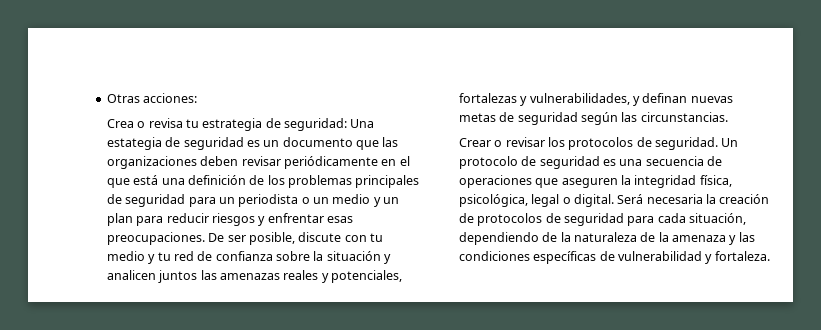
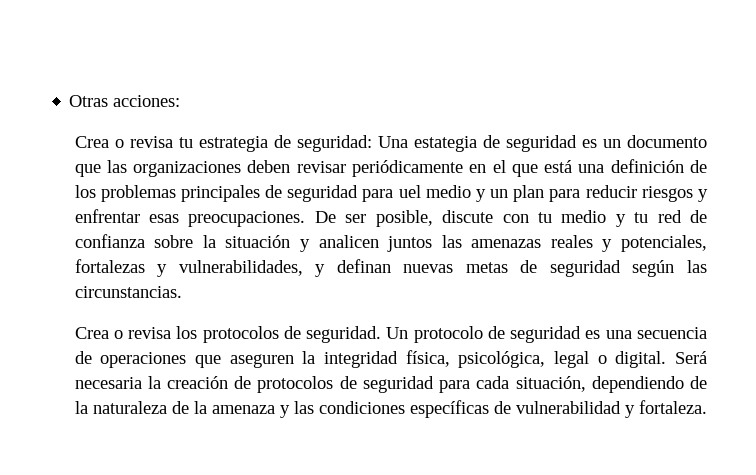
[218,194,330,207] un periodista o un -> [398,185,421,198] uel
[458,137,545,147] Crear o revisar -> [74,327,172,339] Crea o revisa

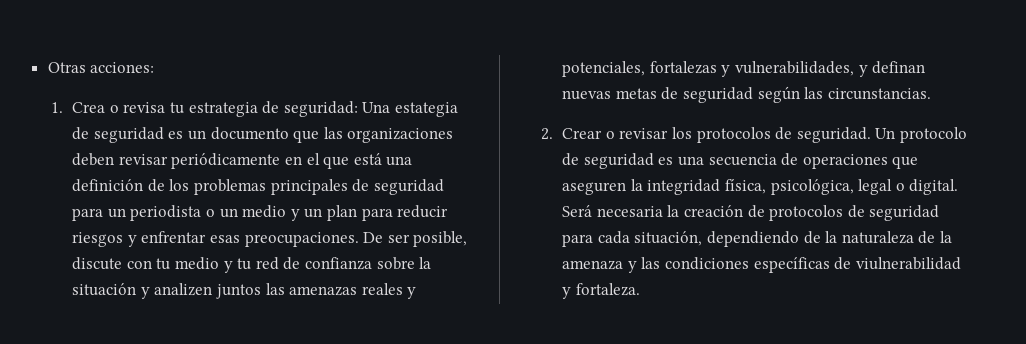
(181, 101) none -> [50,102,63,113] 1.
[398,185,421,198] uel -> [107,205,238,221] un periodista o un
[318,235,379,248] analicen -> [154,283,213,296] analizen
[74,327,172,339] Crea o revisa -> [540,128,669,140] 2. Crear o revisar
[515,401,621,414] vulnerabilidad -> [855,257,961,270] viulnerabilidad

